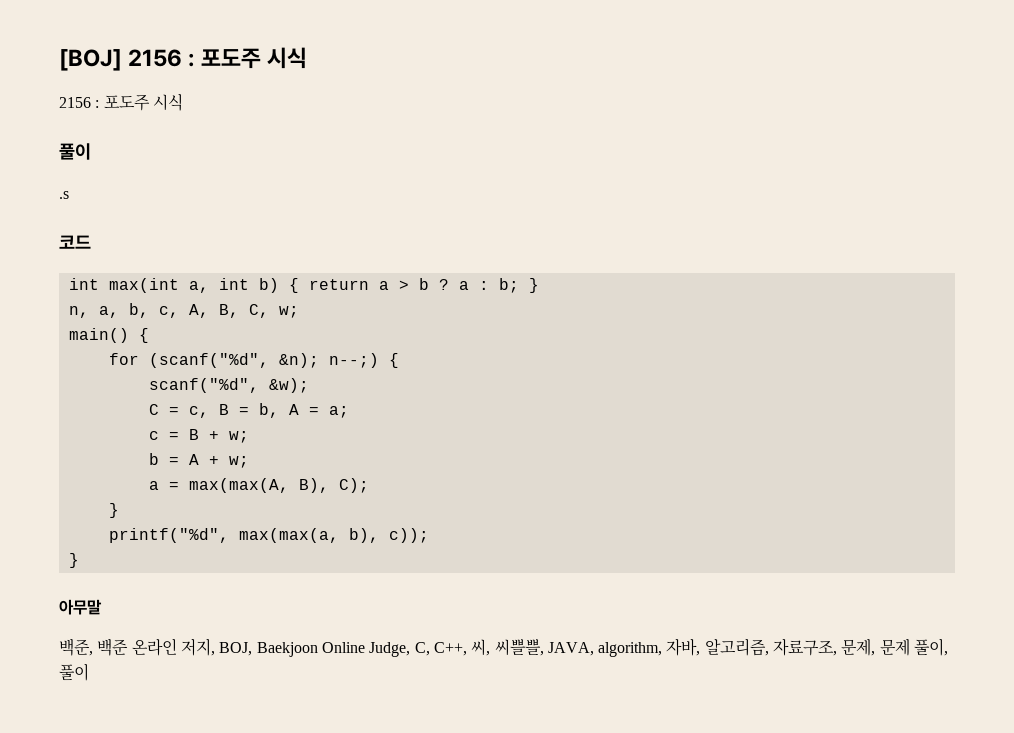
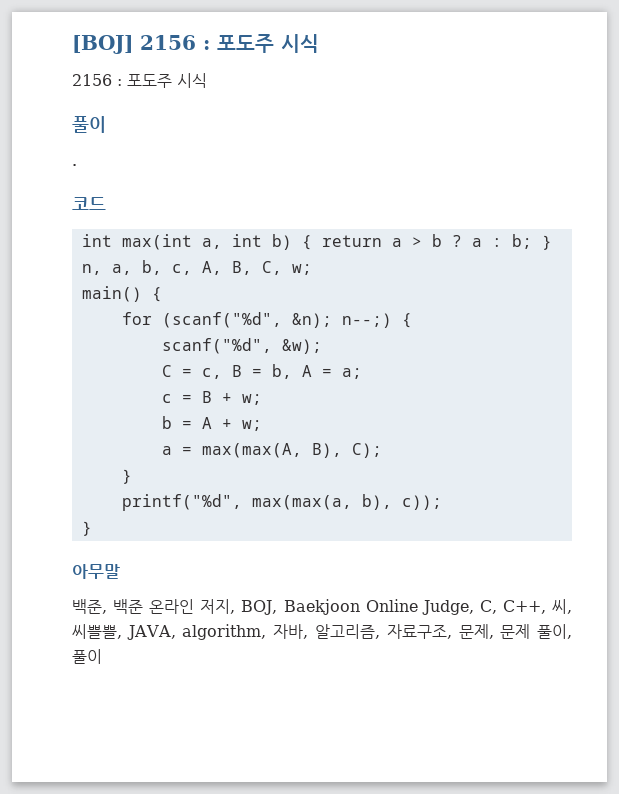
[59,191,69,199] .s -> [72,164,77,166] .

